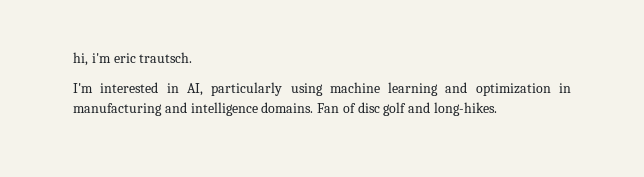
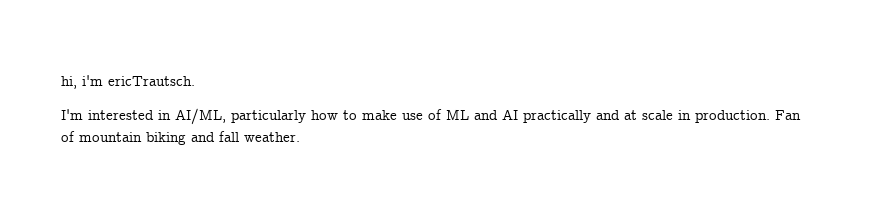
[113,52,193,63] eric trautsch. -> [108,76,195,86] ericTrautsch.
[186,82,571,96] [73,102,498,116] AI, particularly using machine learning and optimization in manufacturing and intelligence domains. Fan of disc golf and long-hikes. -> [175,108,801,125] [61,131,300,145] AI/ML, particularly how to make use of ML and AI practically and at scale in production. Fan of mountain biking and fall weather.

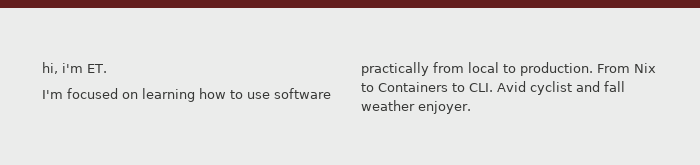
[108,76,195,86] ericTrautsch. -> [87,64,107,73] ET.
[88,108,801,125] [61,131,300,145] interested in AI/ML, particularly how to make use of ML and AI practically and at scale in production. Fan of mountain biking and fall weather. -> [67,88,331,102] [361,62,656,76] [361,81,625,95] [361,100,471,114] focused on learning how to use software practically from local to production. From Nix to Containers to CLI. Avid cyclist and fall weather enjoyer.

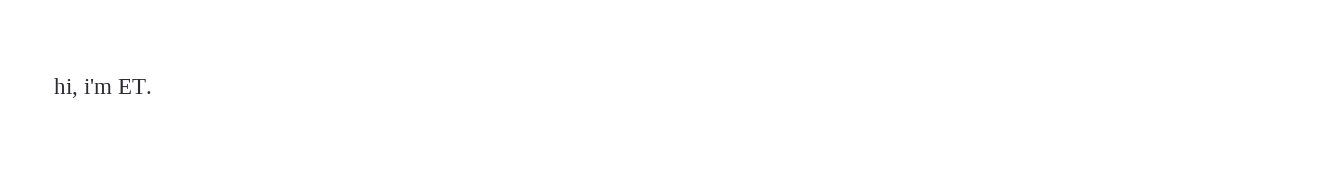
[42,88,331,102] [361,62,656,76] [361,81,625,95] [361,100,471,114] // I'm focused on learning how to use software practically from local to production. From Nix to Containers to CLI. Avid cyclist and fall weather enjoyer. -> (153, 86) none

